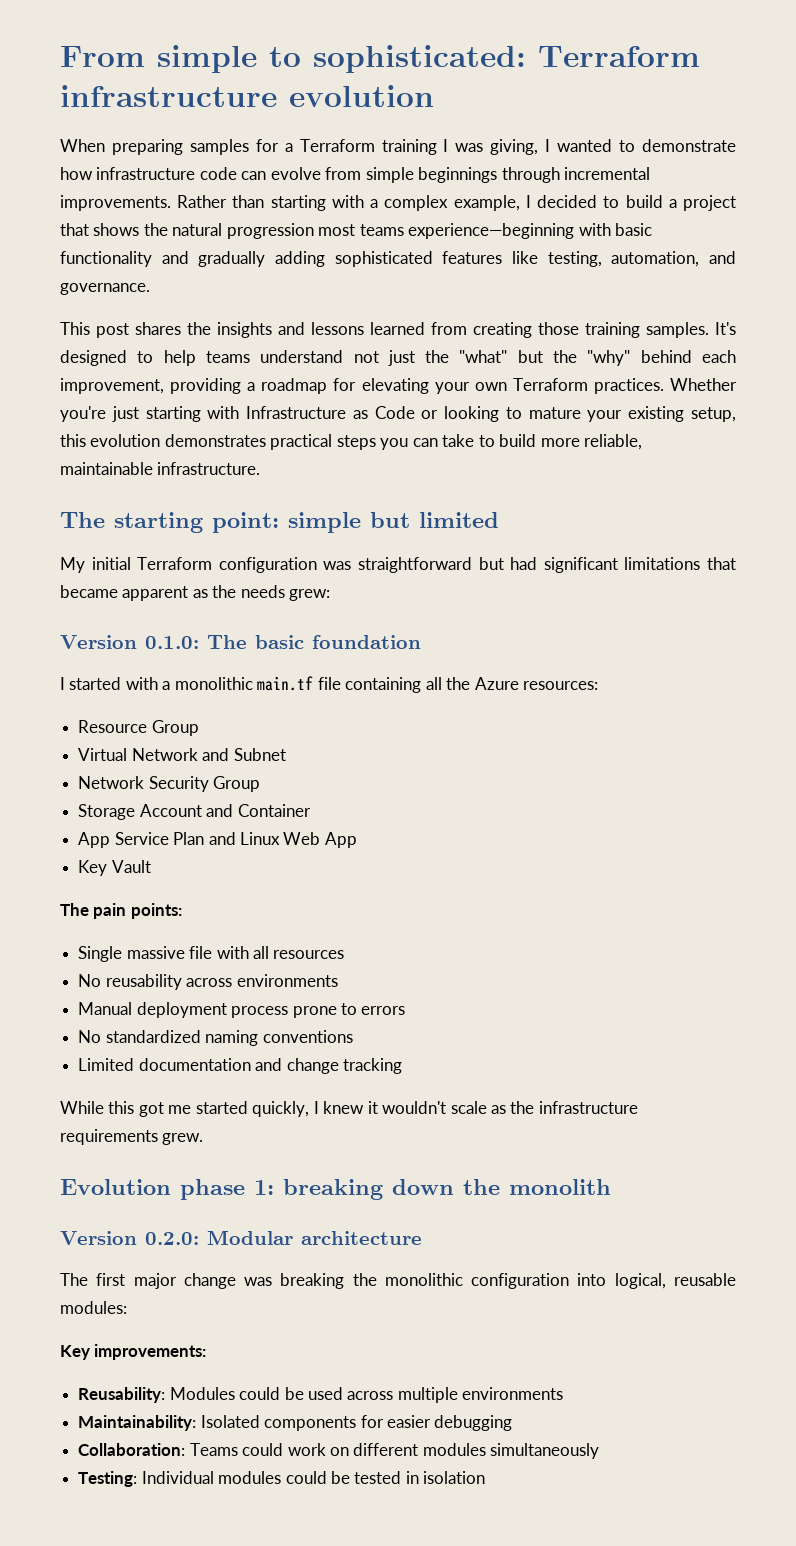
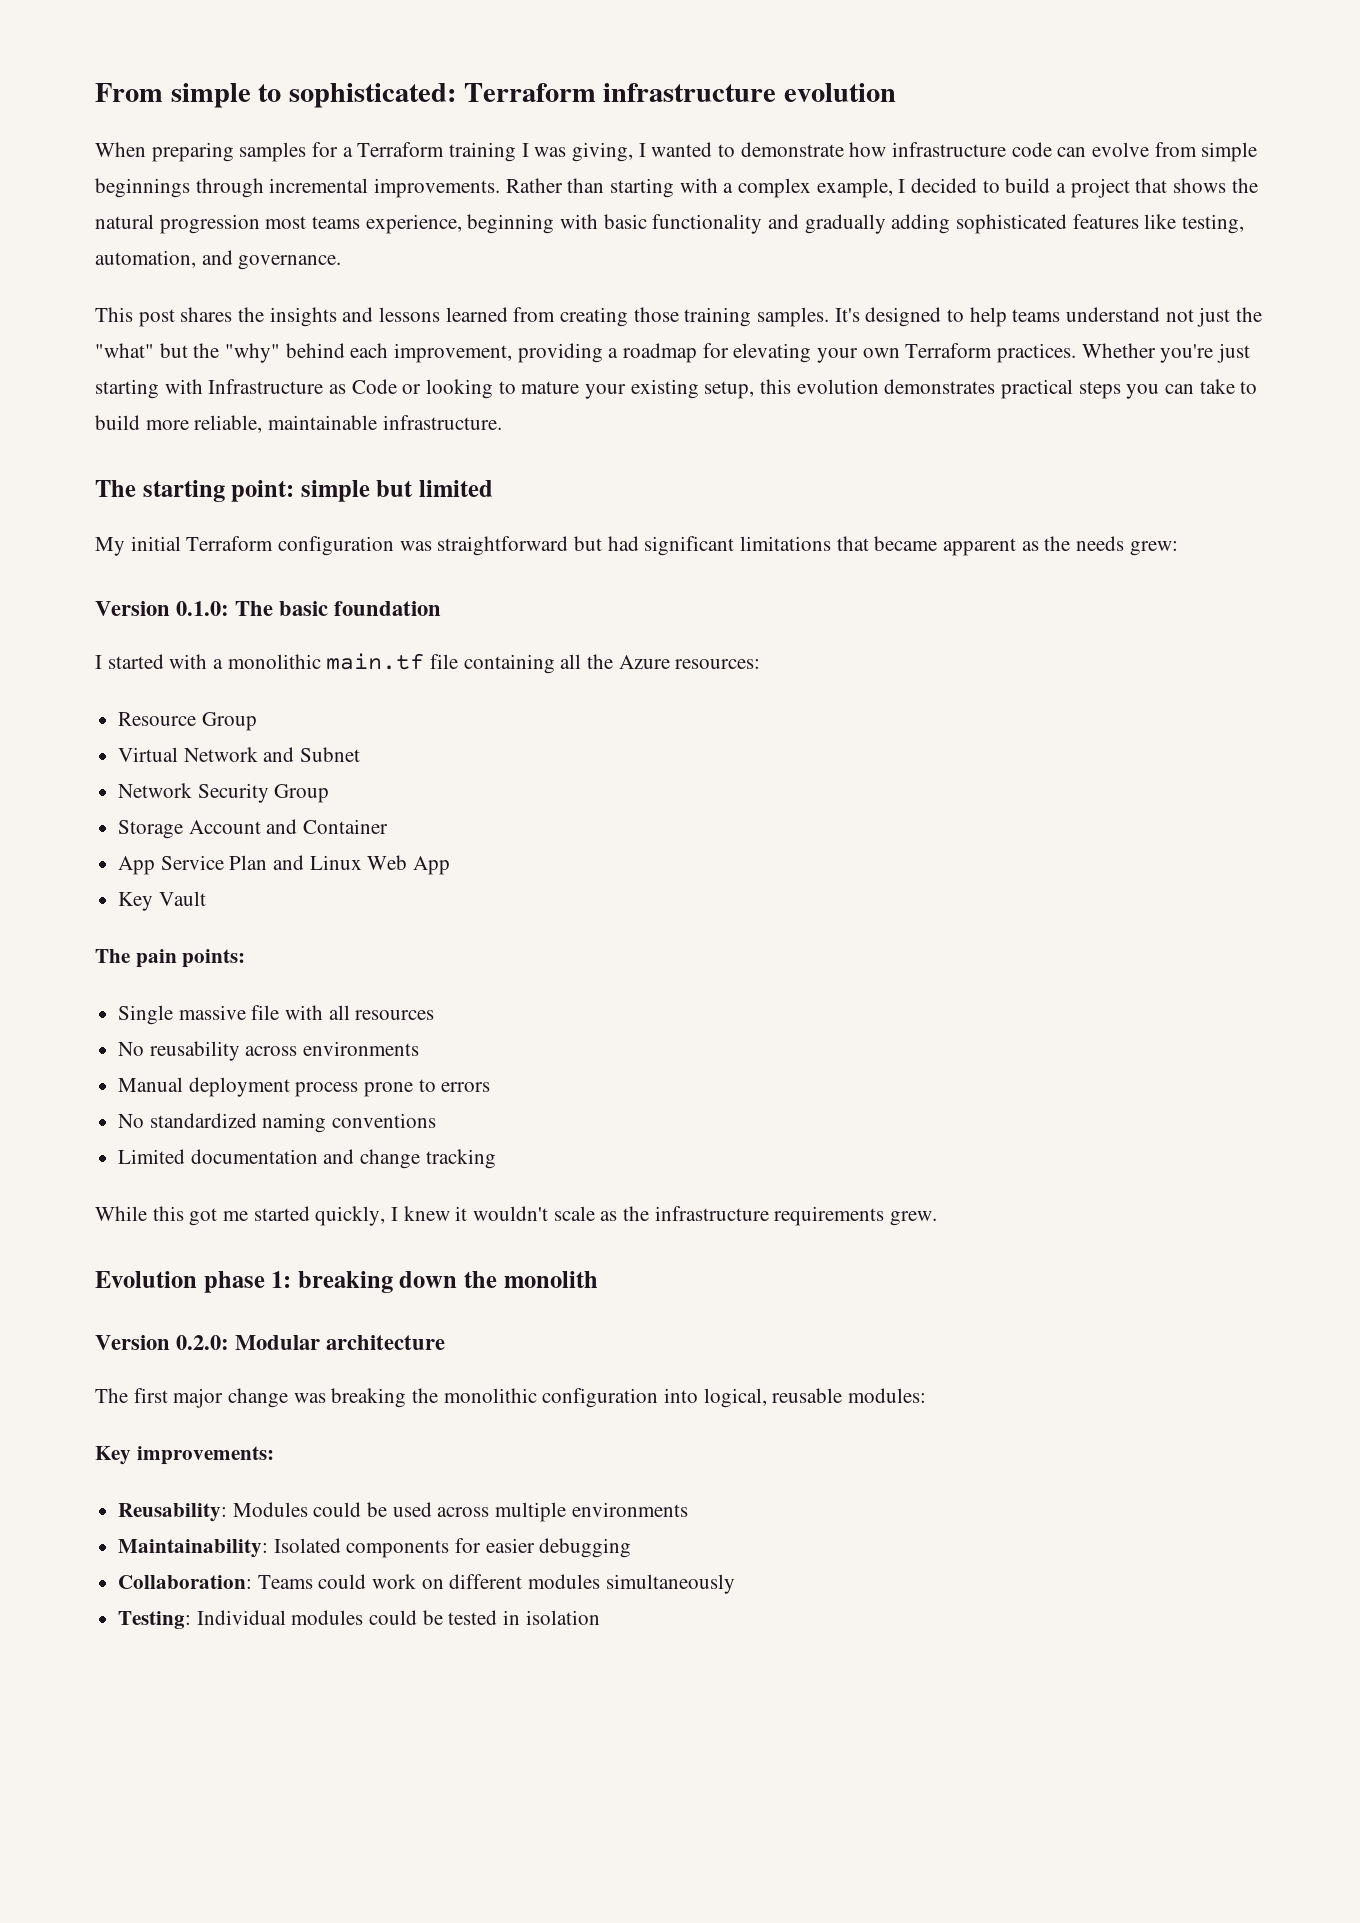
[408,223,575,239] experience—beginning -> [365,214,555,234] experience, beginning

